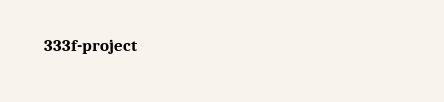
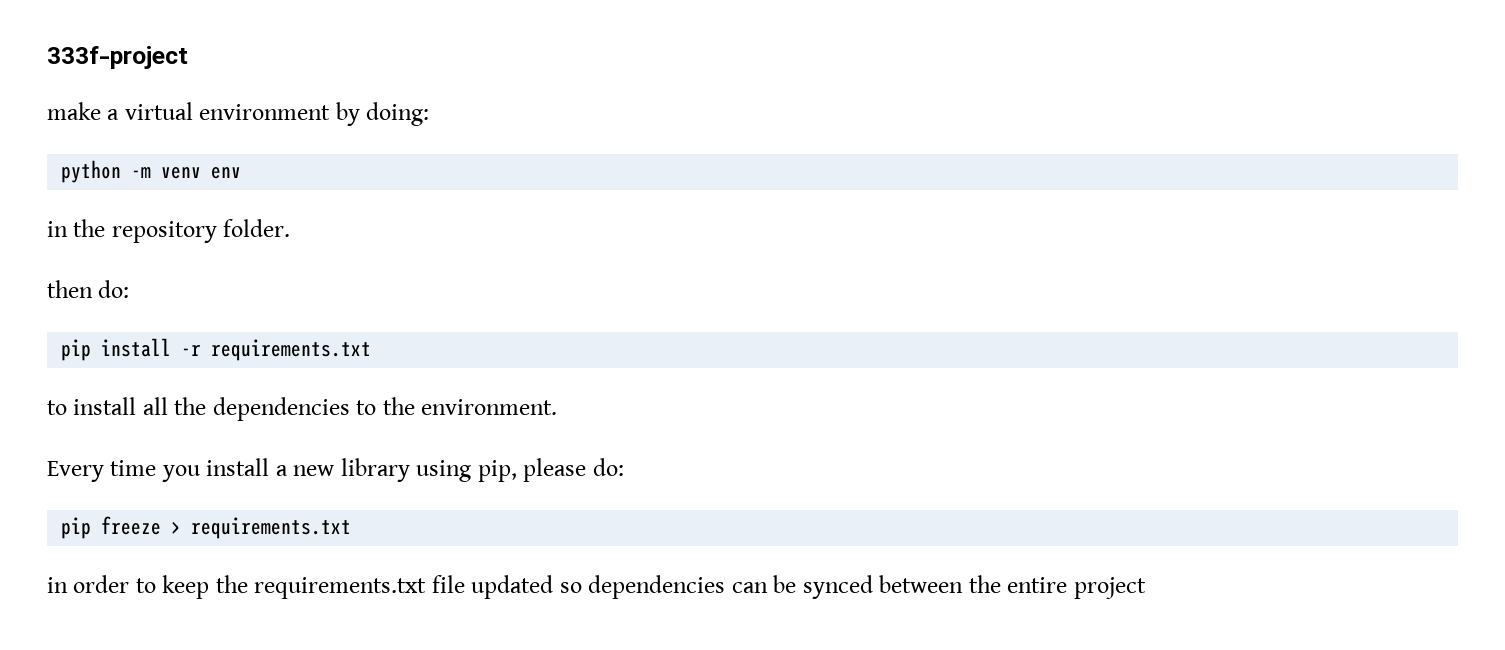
(138, 46) none -> [47,102,430,126] [61,160,242,183] [47,219,291,243] [47,280,130,298] [61,338,372,361] [47,397,558,421] [47,458,624,482] [61,516,352,539] [47,575,1146,599] // make a virtual environment by doing: // python -m venv env // in the repository folder. // then do: // pip install -r requirements.txt // to install all the dependencies to the environment. // Every time you install a new library using pip, please do: // pip freeze > requirements.txt // in order to keep the requirements.txt file updated so dependencies can be synced between the entire project

